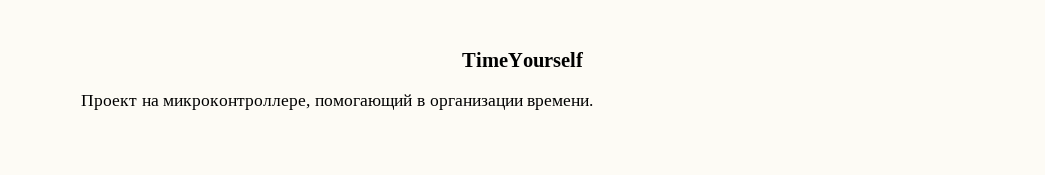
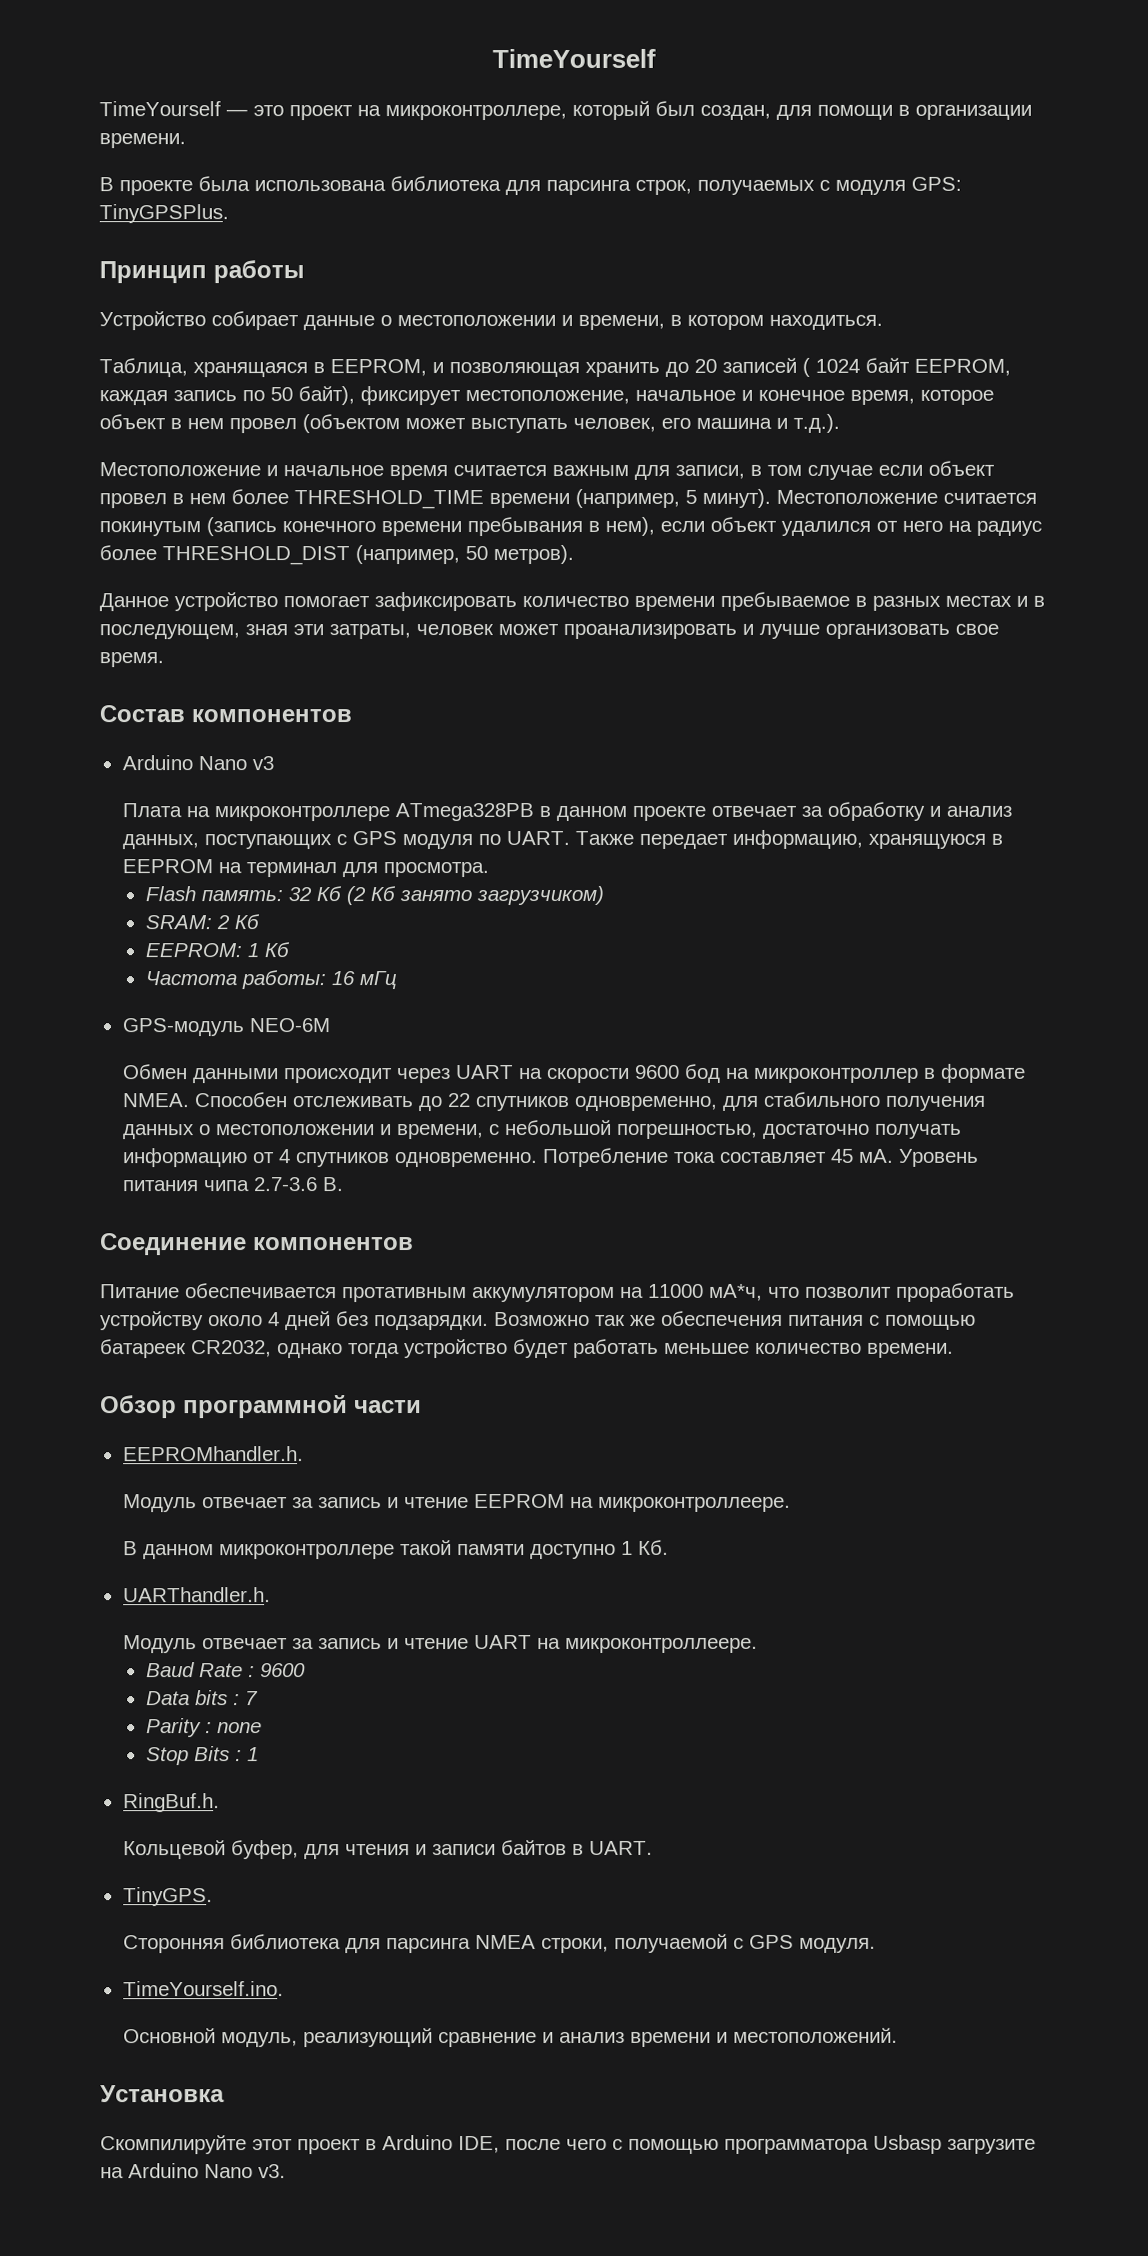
[81,94,594,110] Проект на микроконтроллере, помогающий в организации времени. -> [99,100,1032,121] [99,133,186,149] [99,176,962,196] [99,204,229,224] [99,260,305,284] [99,311,883,331] [99,357,1011,378] [99,386,994,406] [99,413,840,434] [99,460,995,481] [99,488,1037,510] [99,516,1042,537] [99,545,574,566] [99,591,1045,612] [99,623,999,640] [99,652,164,668] [99,705,352,723] [121,755,274,771] [121,801,1012,822] [121,829,1003,850] [121,859,489,878] [144,885,604,906] [144,914,260,930] [144,942,290,958] [144,970,397,990] [121,1018,330,1037] [121,1063,1025,1084] [121,1091,985,1112] [121,1119,962,1140] [122,1147,979,1168] [122,1177,344,1192] [100,1233,414,1256] [100,1282,1015,1303] [100,1310,976,1331] [100,1338,954,1359] [100,1395,422,1419] [122,1446,304,1462] [122,1494,791,1513] [122,1539,669,1560] [122,1587,271,1603] [122,1635,758,1654] [145,1662,306,1678] [145,1690,259,1706] [145,1718,262,1738] [145,1746,259,1766] [122,1793,220,1813] [122,1840,653,1860] [122,1887,213,1907] [122,1933,876,1954] [122,1981,284,1997] [122,2027,898,2048] [100,2085,225,2103] [100,2134,1036,2155] [100,2163,286,2179] TimeYourself — это проект на микроконтроллере, который был создан, для помощи в организации времени. // В проекте была использована библиотека для парсинга строк, получаемых с модуля GPS: TinyGPSPlus. // Принцип работы // Устройство собирает данные о местоположении и времени, в котором находиться. // Таблица, хранящаяся в EEPROM, и позволяющая хранить до 20 записей ( 1024 байт EEPROM, каждая запись по 50 байт), фиксирует местоположение, начальное и конечное время, которое объект в нем провел (объектом может выступать человек, его машина и т.д.). // Местоположение и начальное время считается важным для записи, в том случае если объект провел в нем более THRESHOLD_TIME времени (например, 5 минут). Местоположение считается покинутым (запись конечного времени пребывания в нем), если объект удалился от него на радиус более THRESHOLD_DIST (например, 50 метров). // Данное устройство помогает зафиксировать количество времени пребываемое в разных местах и в последующем, зная эти затраты, человек может проанализировать и лучше организовать свое время. // Состав компонентов // Arduino Nano v3 // Плата на микроконтроллере ATmega328PB в данном проекте отвечает за обработку и анализ данных, поступающих с GPS модуля по UART. Также передает информацию, хранящуюся в EEPROM на терминал для просмотра. // Flash память: 32 Кб (2 Кб занято загрузчиком) // SRAM: 2 Кб // EEPROM: 1 Кб // Частота работы: 16 мГц // GPS-модуль NEO-6M // Обмен данными происходит через UART на скорости 9600 бод на микроконтроллер в формате NMEA. Способен отслеживать до 22 спутников одновременно, для стабильного получения данных о местоположении и времени, с небольшой погрешностью, достаточно получать информацию от 4 спутников одновременно. Потребление тока составляет 45 мА. Уровень питания чипа 2.7-3.6 В. // Соединение компонентов // Питание обеспечивается протативным аккумулятором на 11000 мА*ч, что позволит проработать устройству около 4 дней без подзарядки. Возможно так же обеспечения питания с помощью батареек CR2032, однако тогда устройство будет работать меньшее количество времени. // Обзор программной части // EEPROMhandler.h. // Модуль отвечает за запись и чтение EEPROM на микроконтроллеере. // В данном микроконтроллере такой памяти доступно 1 Кб. // UARThandler.h. // Модуль отвечает за запись и чтение UART на микроконтроллеере. // Baud Rate : 9600 // Data bits : 7 // Parity : none // Stop Bits : 1 // RingBuf.h. // Кольцевой буфер, для чтения и записи байтов в UART. // TinyGPS. // Сторонняя библиотека для парсинга NMEA строки, получаемой с GPS модуля. // TimeYourself.ino. // Основной модуль, реализующий сравнение и анализ времени и местоположений. // Установка // Скомпилируйте этот проект в Arduino IDE, после чего с помощью программатора Usbasp загрузите на Arduino Nano v3.

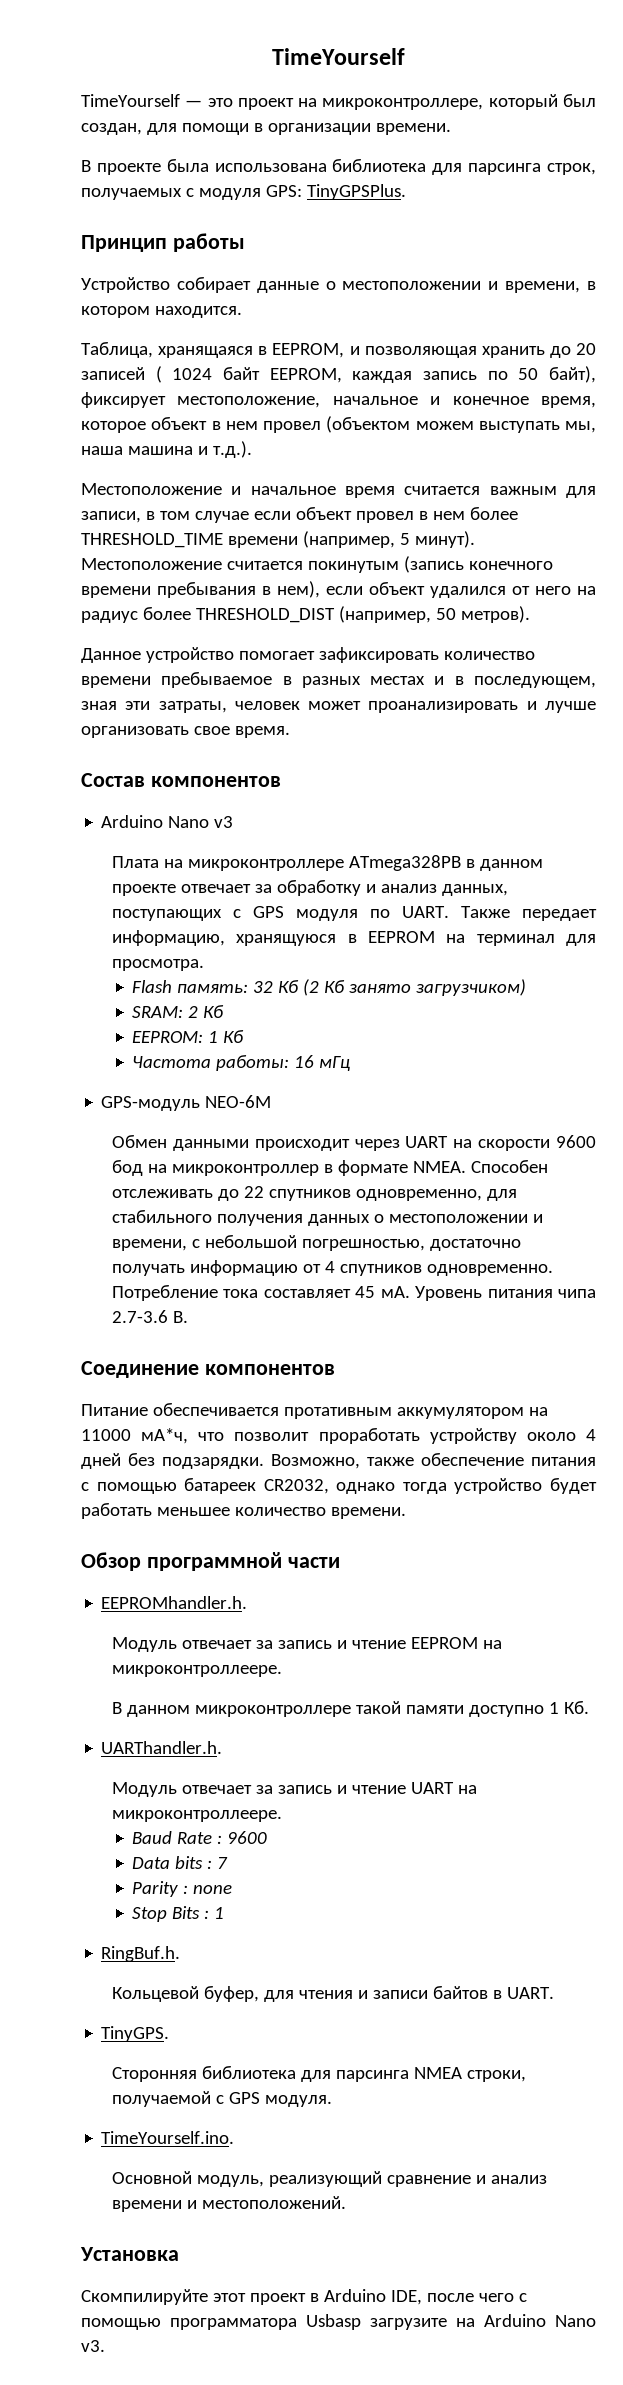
[769,314,883,330] находиться. -> [154,306,242,318] находится.
[405,417,691,434] может выступать человек, его -> [415,421,596,433] [81,446,123,455] можем выступать мы, наша
[494,1310,783,1327] Возможно так же обеспечения -> [271,1453,524,1469] Возможно, также обеспечение

